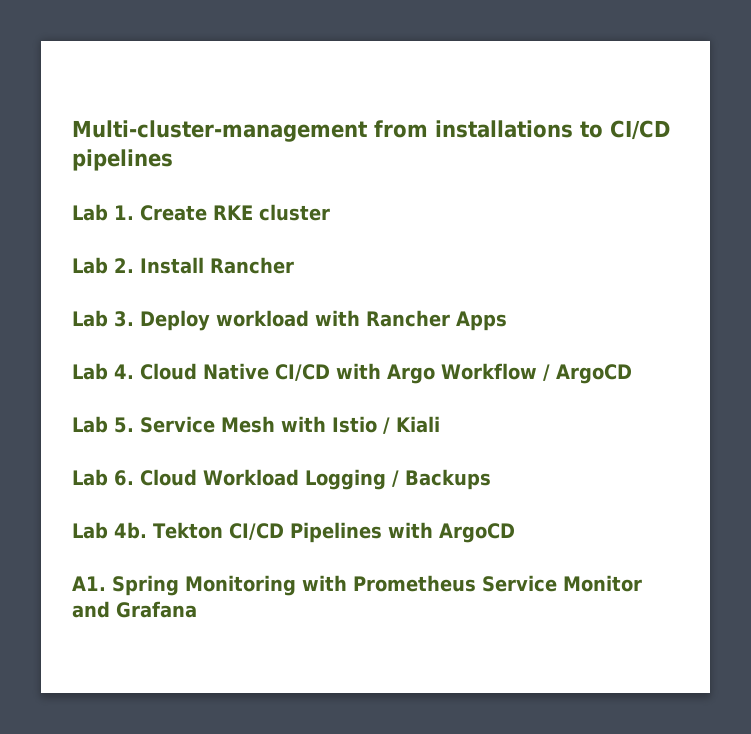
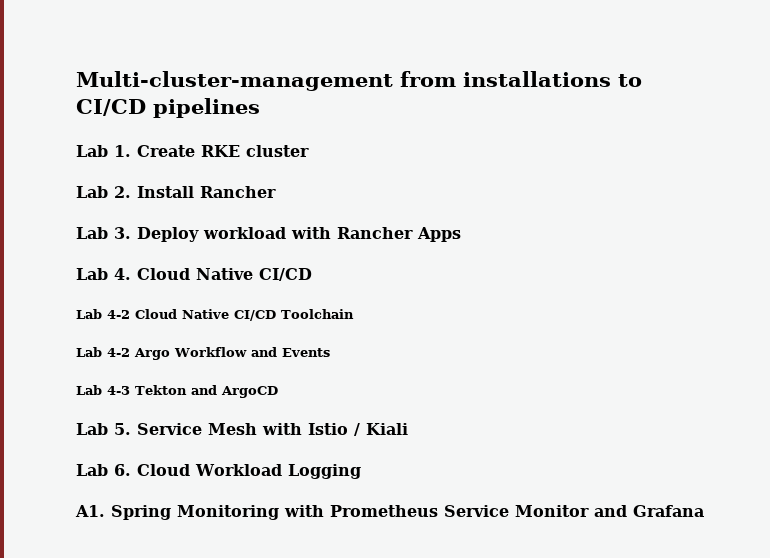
[336,363,550,384] with Argo Workflow / -> [76,309,354,321] [76,347,330,360] [76,385,217,395] // Lab 4-2 Cloud Native CI/CD Toolchain // Lab 4-2 Argo Workflow and Events // Lab 4-3 Tekton and
[391,469,491,490] [72,522,515,543] / Backups // Lab 4b. Tekton CI/CD Pipelines with ArgoCD -> (361, 471) none

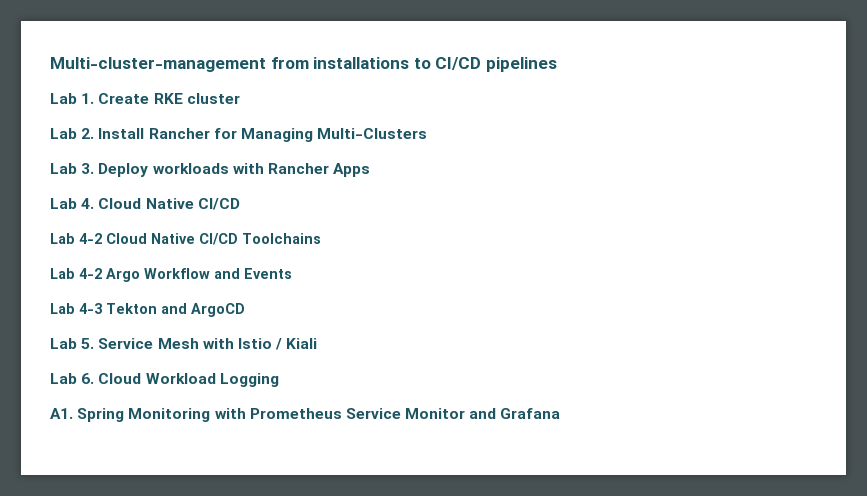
(276, 192) none -> [213,128,428,142] for Managing Multi-Clusters
[203,227,286,239] workload -> [152,163,229,174] workloads
[281,309,354,319] Toolchain -> [242,233,321,244] Toolchains

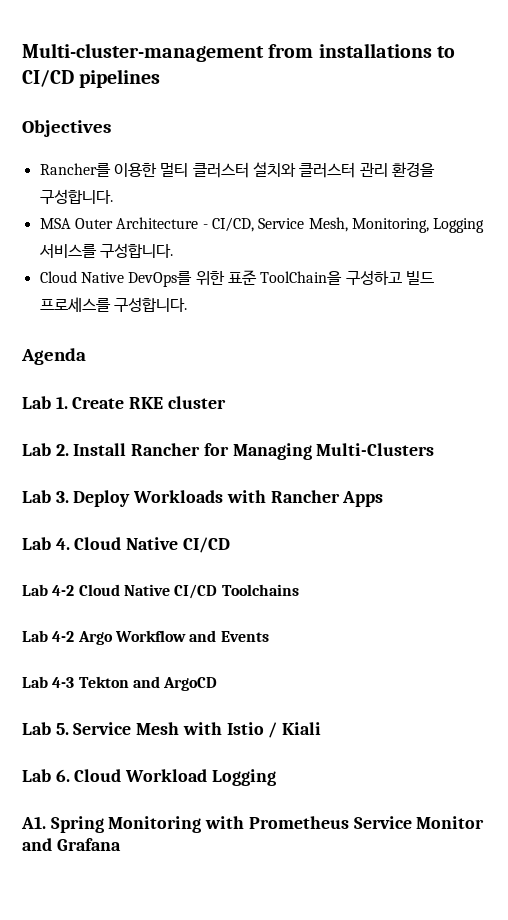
(557, 64) none -> [22,120,111,137] [39,162,435,178] [39,189,113,204] [39,217,485,233] [38,243,173,258] [39,270,434,287] [39,297,187,312] [21,348,86,365] // Objectives // Rancher를 이용한 멀티 클러스터 설치와 클러스터 관리 환경을 구성합니다. // MSA Outer Architecture - CI/CD, Service Mesh, Monitoring, Logging 서비스를 구성합니다. // Cloud Native DevOps를 위한 표준 ToolChain을 구성하고 빌드 프로세스를 구성합니다. // Agenda
[152,163,229,174] workloads -> [133,490,224,503] Workloads

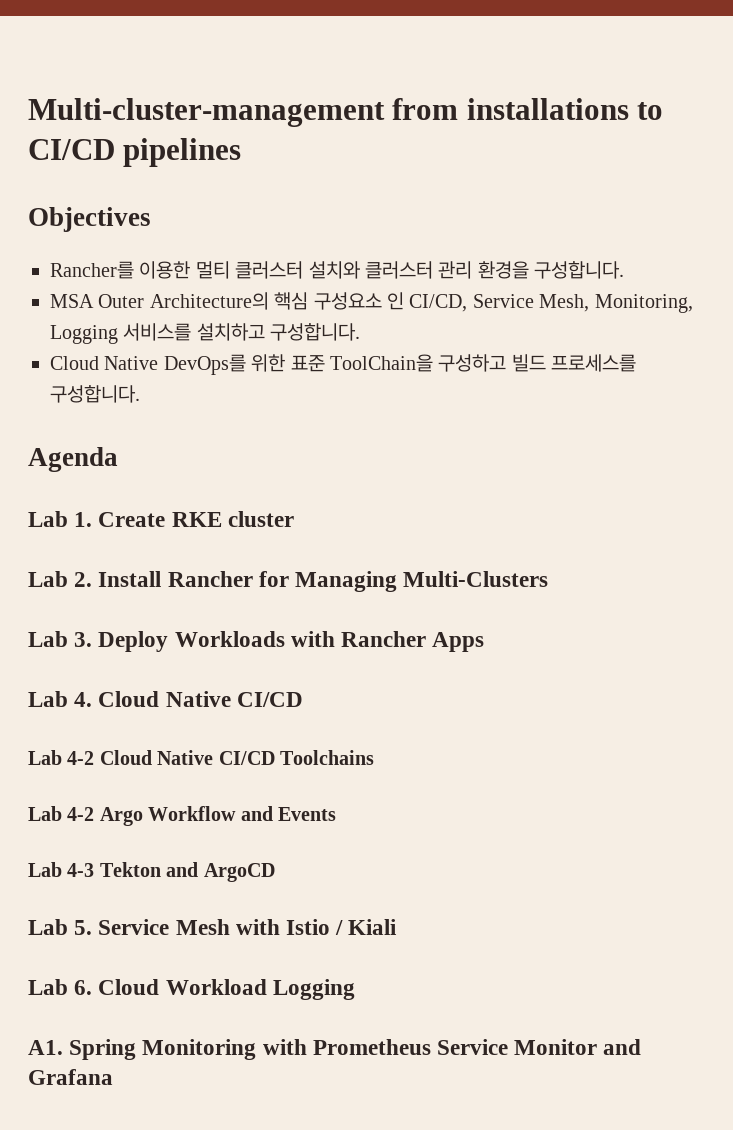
[116,217,208,229] Architecture - -> [149,292,404,310] Architecture의 핵심 구성요소 인
(97, 251) none -> [196,323,265,341] 설치하고

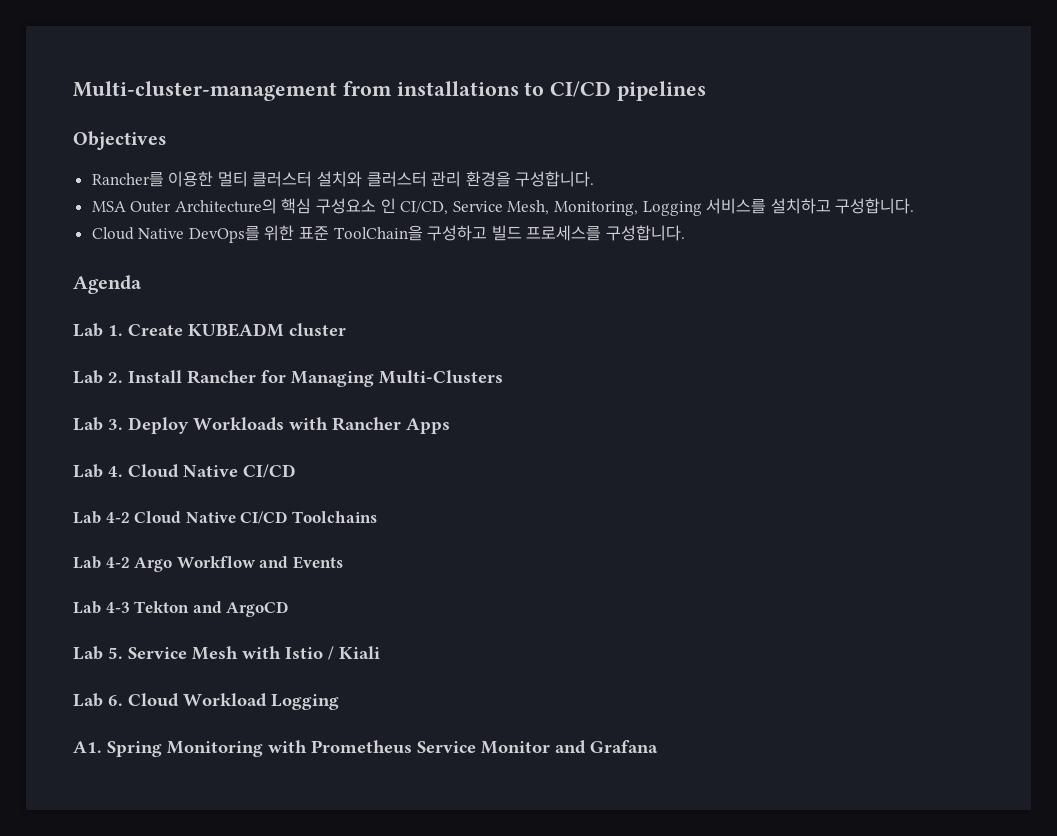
[171,512,222,527] RKE -> [188,323,284,337] KUBEADM

